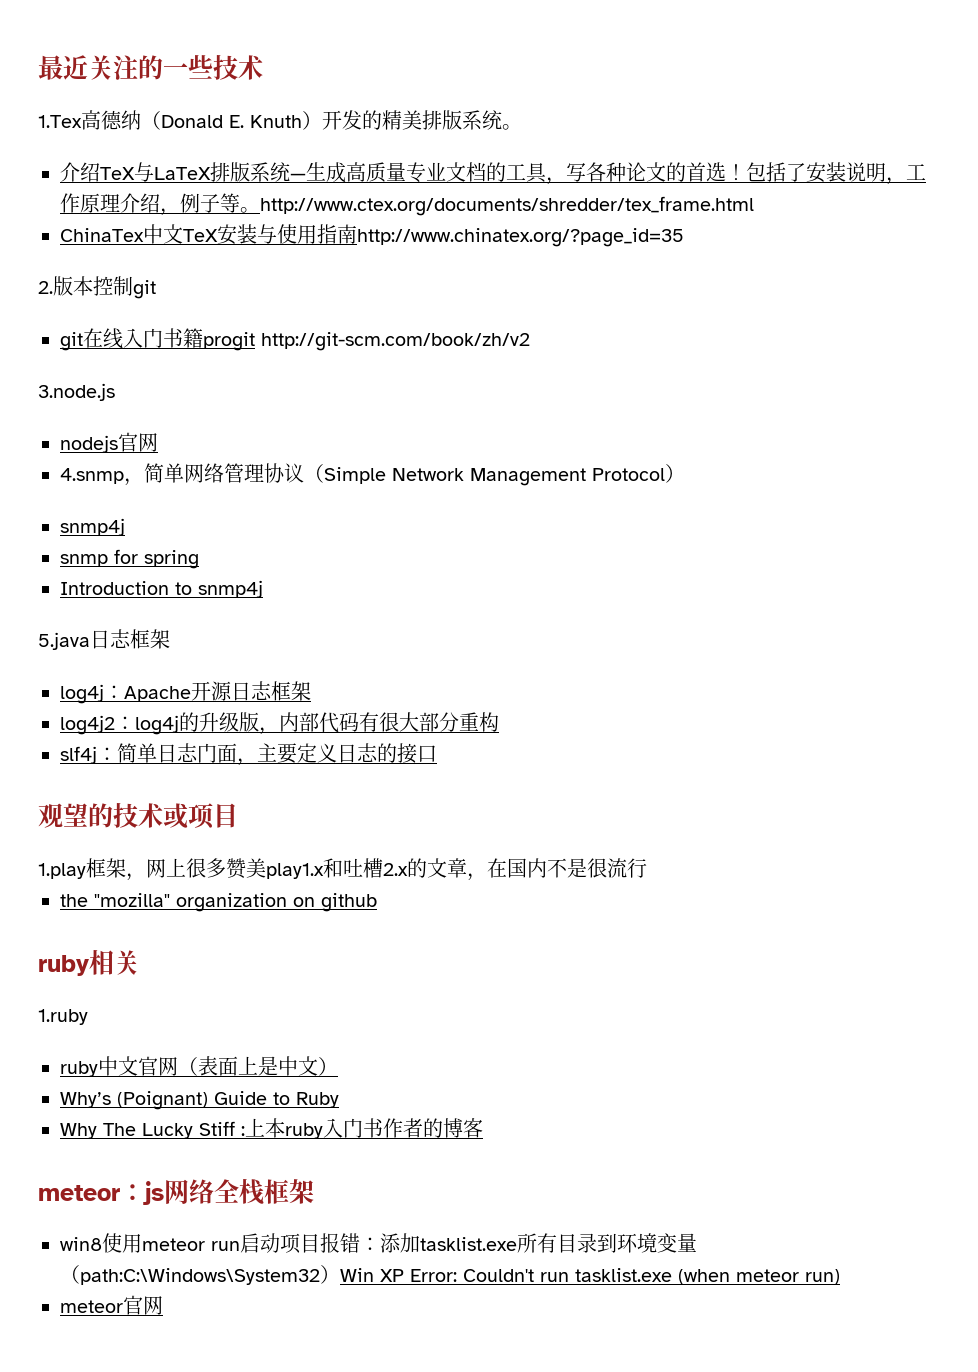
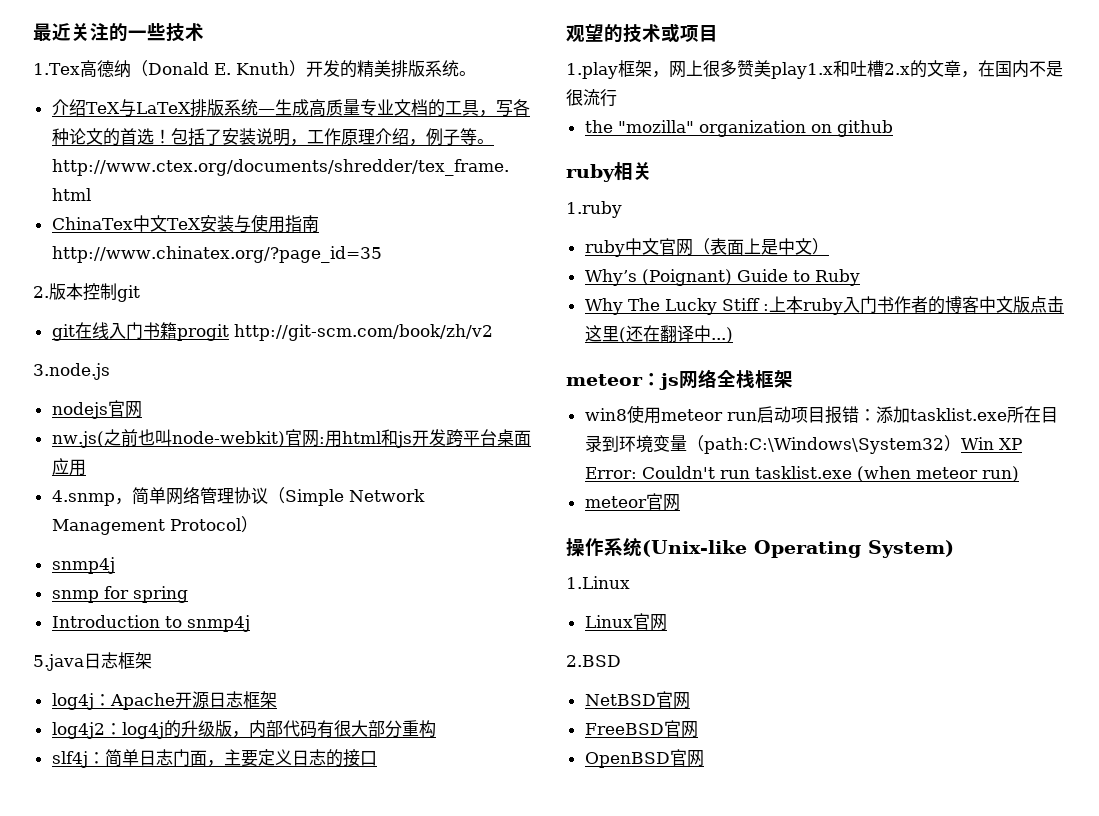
(158, 442) none -> [51,429,531,448] [51,458,86,476] // nw.js(之前也叫node-webkit)官网:用html和js开发跨平台桌面应用
(483, 1128) none -> [978,296,1064,313] [584,325,733,343] 中文版点击这里(还在翻译中...)
[537,1233,557,1253] 有 -> [1023,406,1041,423] 在
(163, 1305) none -> [566,537,954,558] [566,576,630,589] [584,613,667,631] [566,655,621,667] [584,691,690,709] [584,720,698,738] [584,749,704,768] // 操作系统(Unix-like Operating System) // 1.Linux // Linux官网 // 2.BSD // NetBSD官网 // FreeBSD官网 // OpenBSD官网

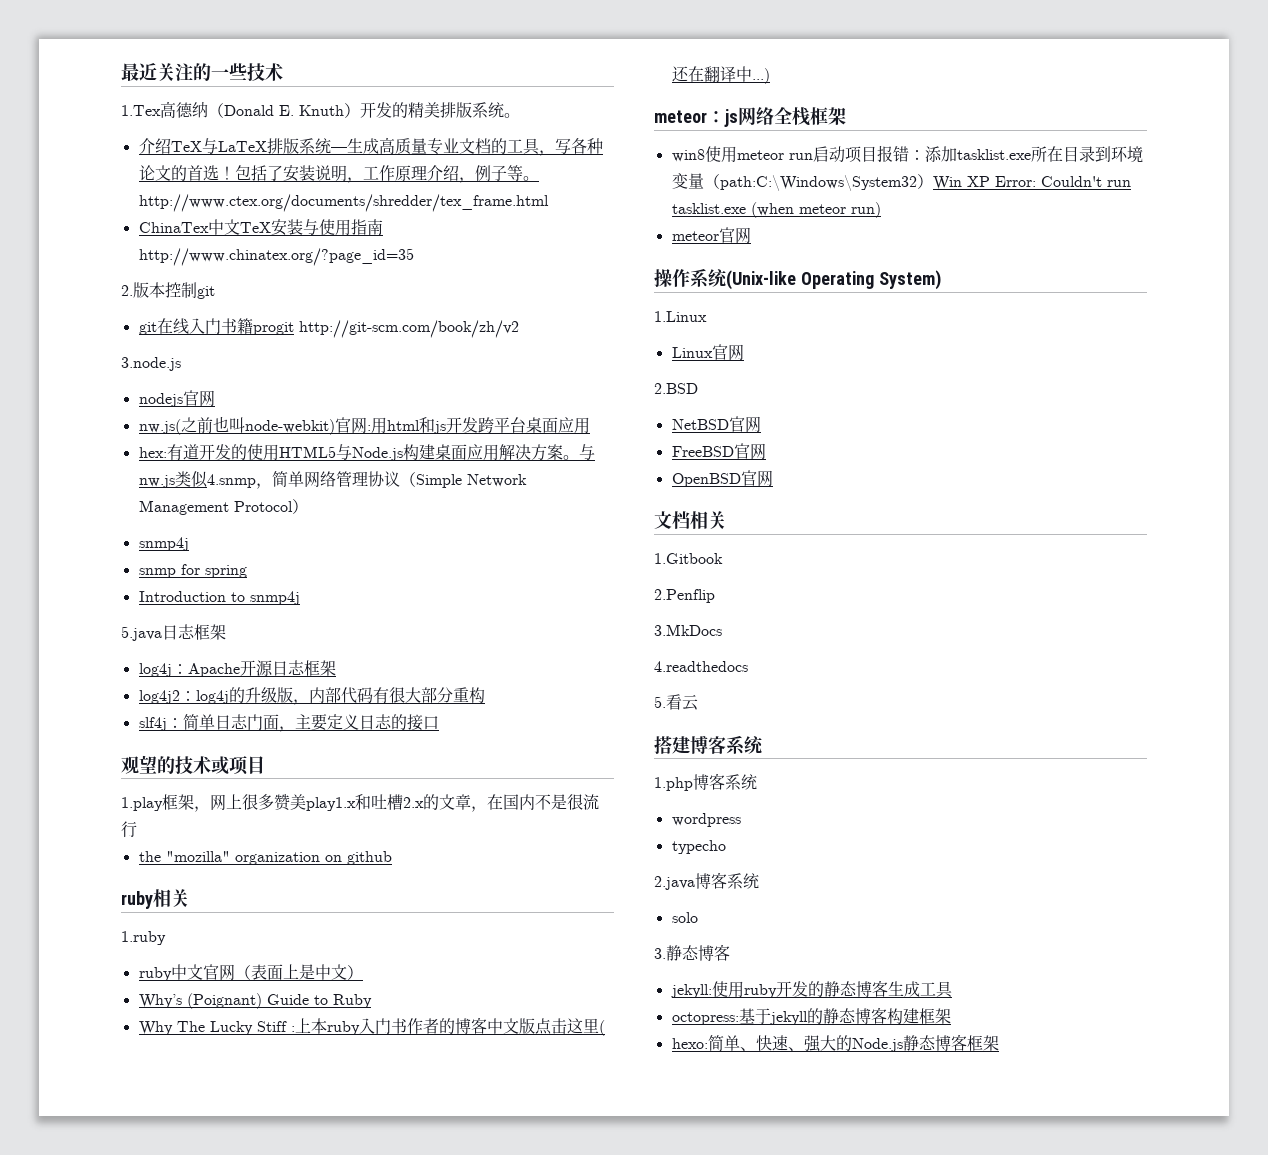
(86, 467) none -> [138,444,595,461] [138,471,208,488] hex:有道开发的使用HTML5与Node.js构建桌面应用解决方案。与nw.js类似
(704, 758) none -> [654,511,726,530] [654,553,723,564] [654,589,715,603] [654,624,722,636] [654,661,748,672] [654,694,698,711] [654,735,763,755] [654,773,757,791] [671,813,741,827] [671,840,726,854] [654,872,759,890] [671,912,698,923] [654,944,730,961] [670,980,953,998] [671,1007,951,1025] [671,1034,999,1052] // 文档相关 // 1.Gitbook // 2.Penflip // 3.MkDocs // 4.readthedocs // 5.看云 // 搭建博客系统 // 1.php博客系统 // wordpress // typecho // 2.java博客系统 // solo // 3.静态博客 // jekyll:使用ruby开发的静态博客生成工具 // octopress:基于jekyll的静态博客构建框架 // hexo:简单、快速、强大的Node.js静态博客框架

